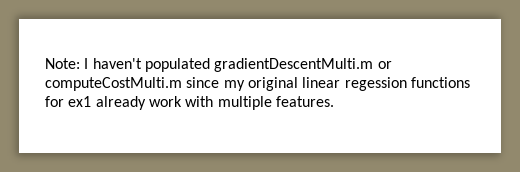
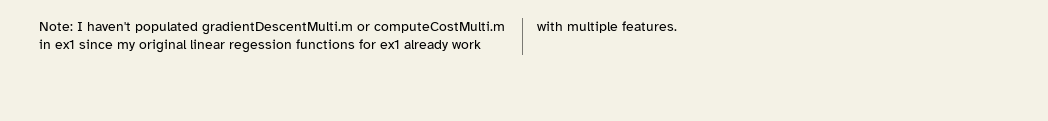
(182, 84) none -> [39,39,75,49] in ex1

